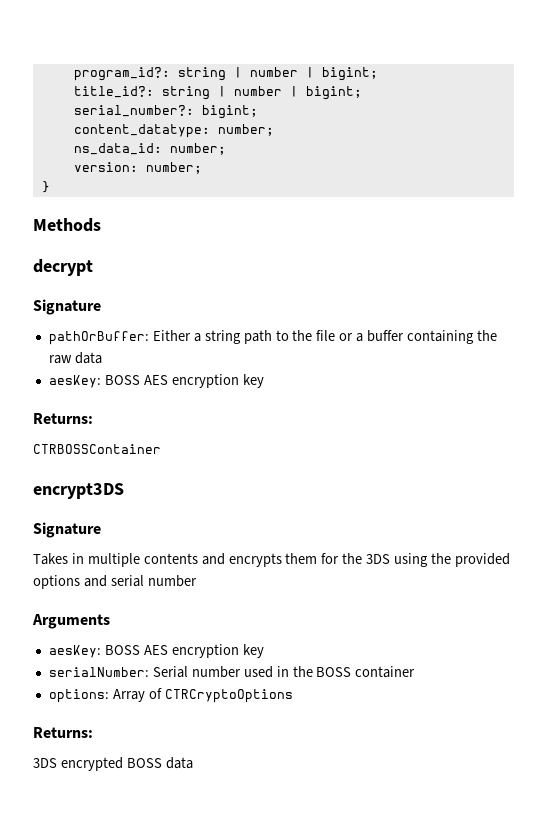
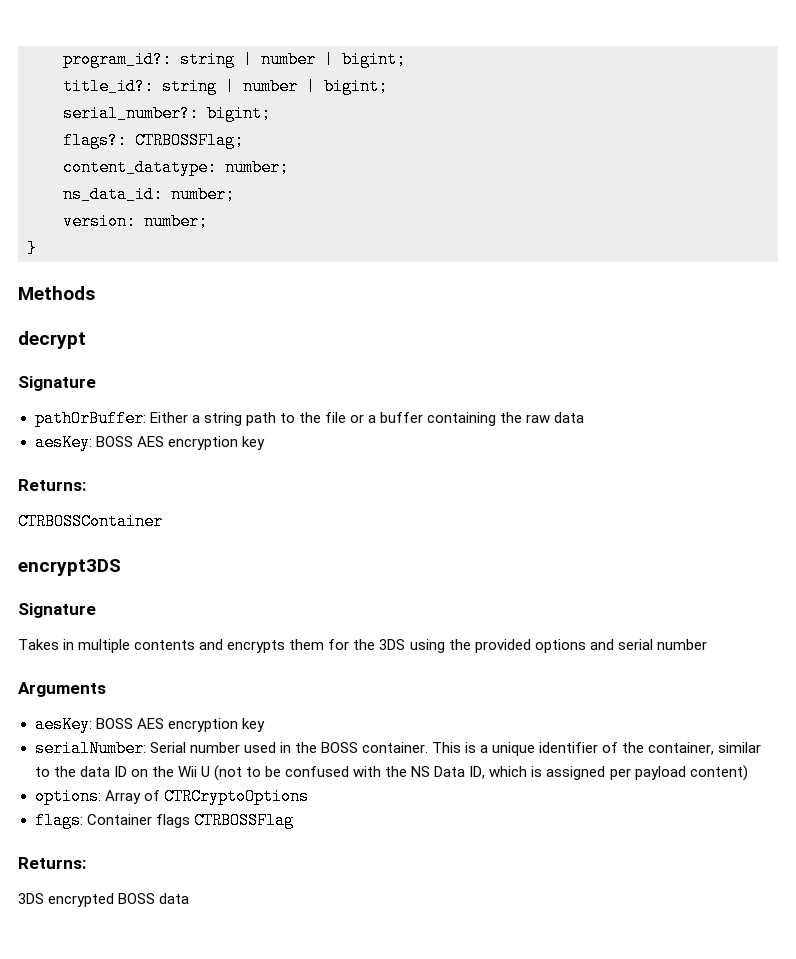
(258, 112) none -> [63,132,244,149] // flags?: CTRBOSSFlag;
[355,666,416,678] container -> [361,742,762,756] [34,765,748,781] container. This is a unique identifier of the container, similar to the data ID on the Wii U (not to be confused with the NS Data ID, which is assigned per payload content)
(293, 696) none -> [34,812,294,829] // flags: Container flags CTRBOSSFlag

